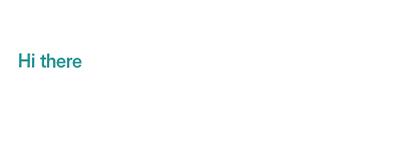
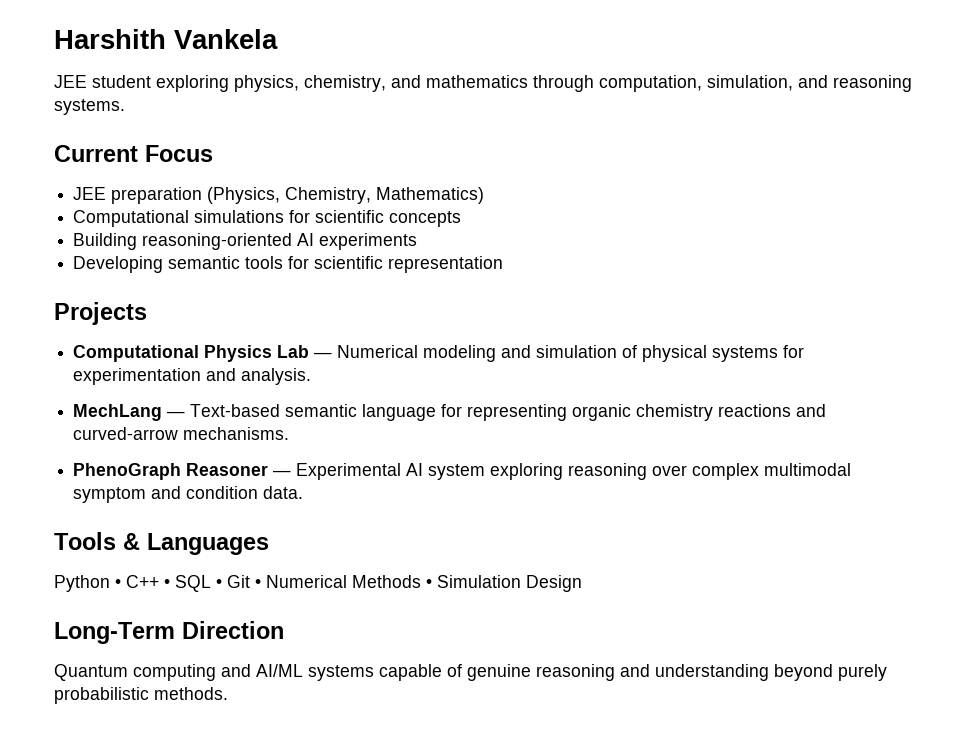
[18,53,83,68] Hi there -> [54,29,278,49] [54,75,912,92] [54,99,125,115] [54,145,213,162] [73,187,485,204] [73,210,462,227] [73,233,418,250] [73,256,504,273] [54,302,147,325] [73,345,805,362] [73,368,312,385] [73,404,827,421] [73,427,290,440] [73,463,852,480] [73,486,304,503] [54,532,269,555] [54,575,582,592] [54,621,284,644] [54,664,887,681] [54,687,228,704] Harshith Vankela // JEE student exploring physics, chemistry, and mathematics through computation, simulation, and reasoning systems. // Current Focus // JEE preparation (Physics, Chemistry, Mathematics) // Computational simulations for scientific concepts // Building reasoning-oriented AI experiments // Developing semantic tools for scientific representation // Projects // Computational Physics Lab — Numerical modeling and simulation of physical systems for experimentation and analysis. // MechLang — Text-based semantic language for representing organic chemistry reactions and curved-arrow mechanisms. // PhenoGraph Reasoner — Experimental AI system exploring reasoning over complex multimodal symptom and condition data. // Tools & Languages // Python • C++ • SQL • Git • Numerical Methods • Simulation Design // Long-Term Direction // Quantum computing and AI/ML systems capable of genuine reasoning and understanding beyond purely probabilistic methods.

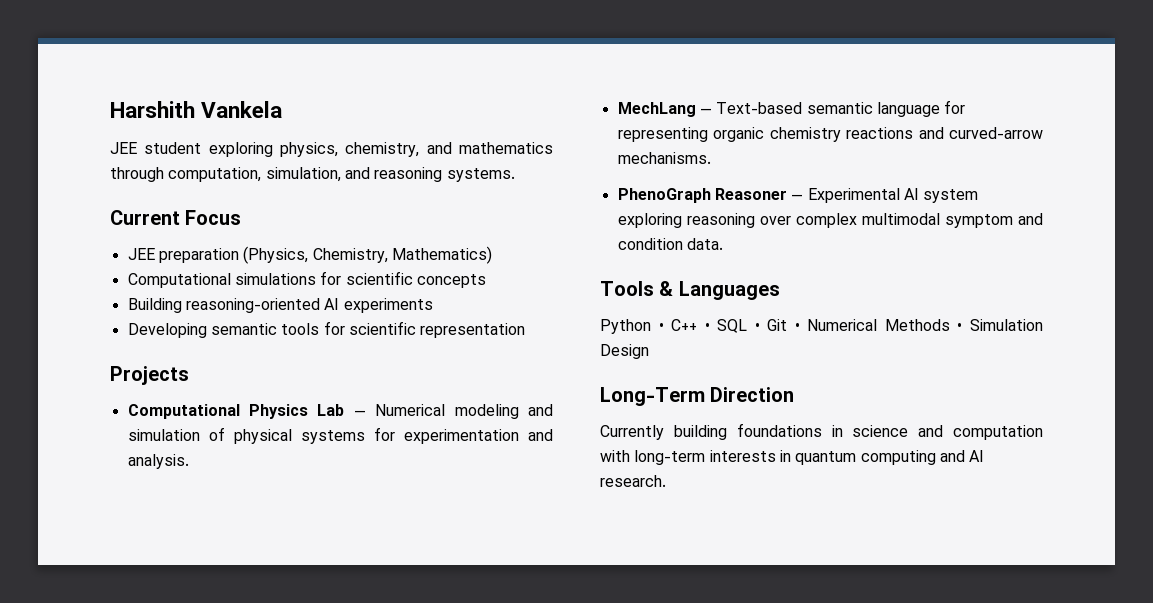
[54,664,887,681] [54,687,228,704] Quantum computing and AI/ML systems capable of genuine reasoning and understanding beyond purely probabilistic methods. -> [600,423,1043,440] [600,450,985,465] [600,475,666,487] Currently building foundations in science and computation with long-term interests in quantum computing and AI research.

